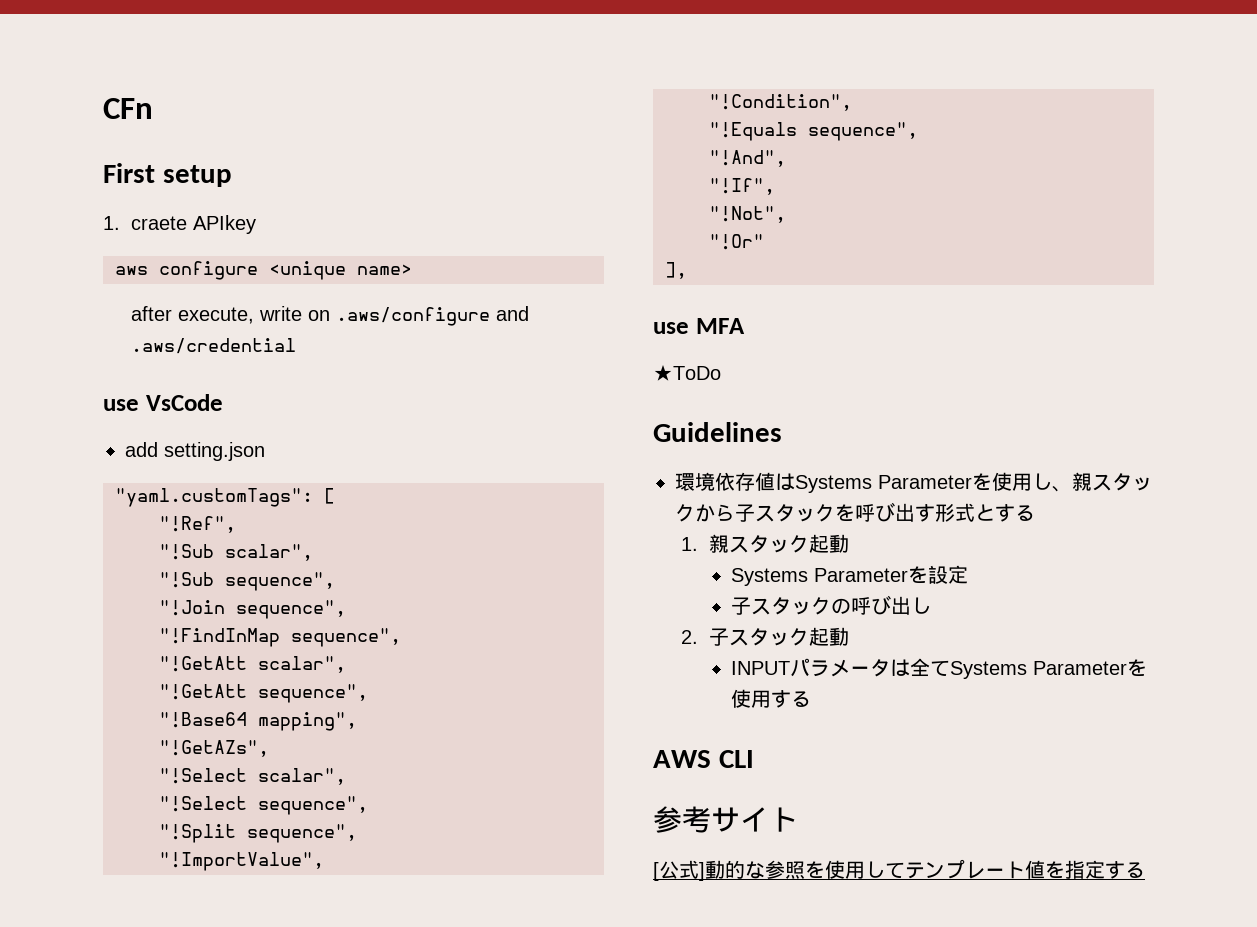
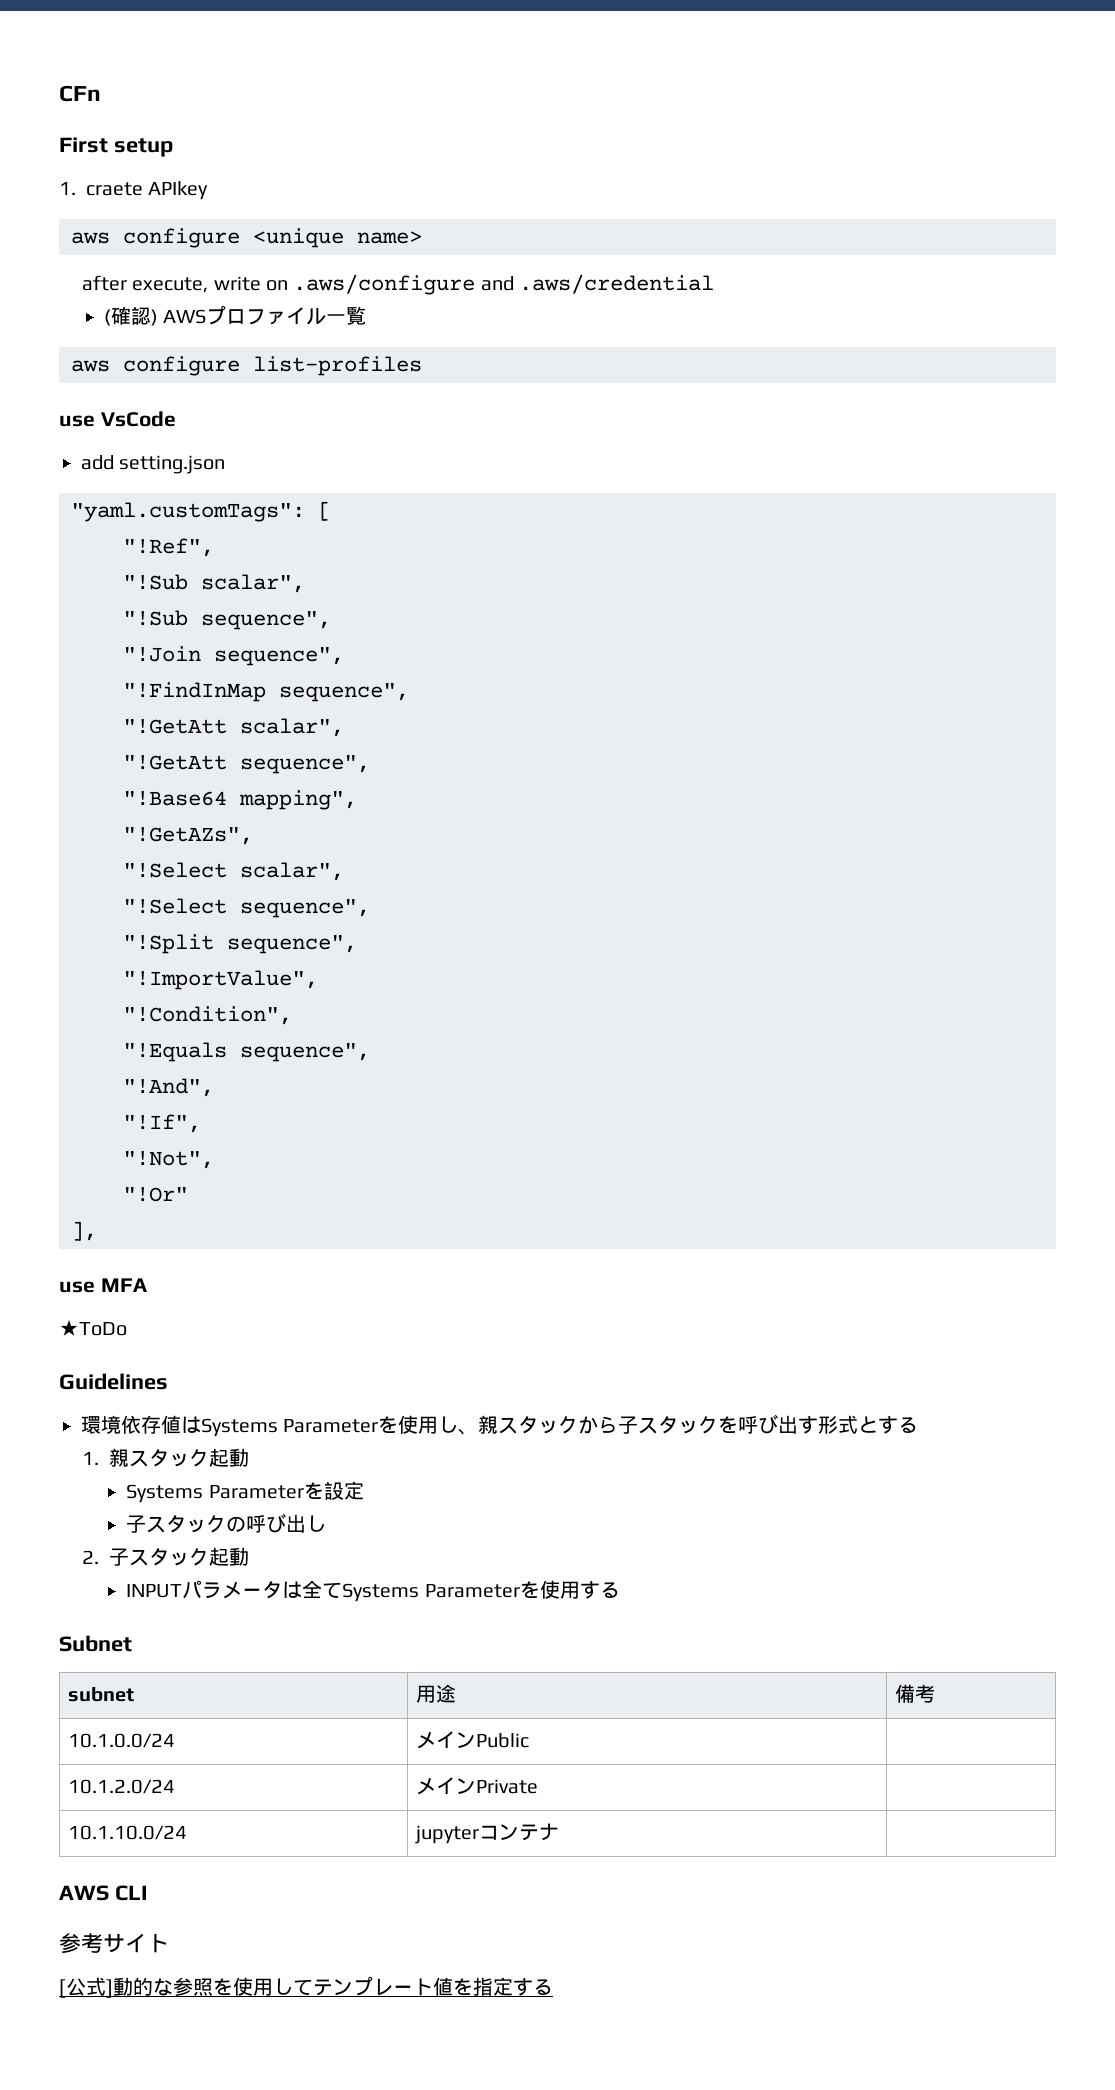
(296, 346) none -> [103,305,367,326] [71,356,422,376] // (確認) AWSプロファイル一覧 // aws configure list-profiles
(811, 699) none -> [59,1635,132,1652] [68,1687,135,1702] [416,1684,457,1703] [895,1684,936,1703] [68,1733,176,1748] [416,1731,530,1749] [68,1779,176,1794] [416,1777,539,1795] [68,1825,188,1840] [415,1823,560,1844] // Subnet // subnet | 用途 | 備考 // 10.1.0.0/24 | メインPublic | // 10.1.2.0/24 | メインPrivate | // 10.1.10.0/24 | jupyterコンテナ |

